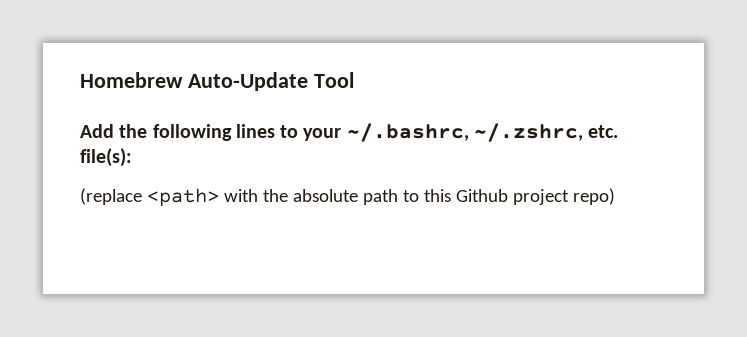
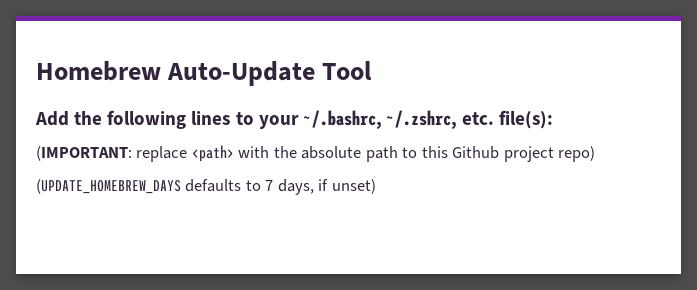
[80,188,142,205] (replace -> [36,146,188,162] (IMPORTANT: replace
(615, 196) none -> [36,179,376,195] // (UPDATE_HOMEBREW_DAYS defaults to 7 days, if unset)

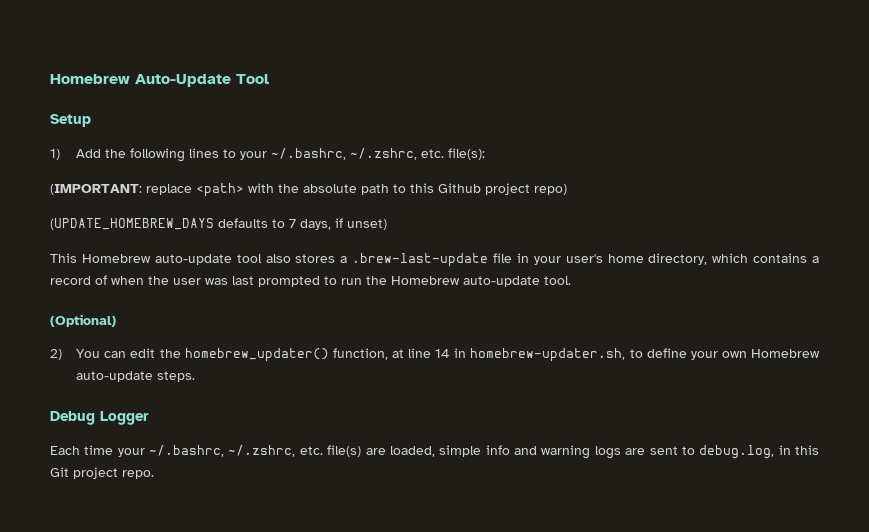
(373, 70) none -> [50,114,91,127] [50,149,60,160] Setup // 1)
(376, 186) none -> [50,253,819,267] [50,275,571,287] [50,314,116,327] [50,348,821,362] [76,371,196,382] [50,411,149,425] [50,445,819,459] [50,467,154,479] // This Homebrew auto-update tool also stores a .brew-last-update file in your user's home directory, which contains a record of when the user was last prompted to run the Homebrew auto-update tool. // (Optional) // 2) You can edit the homebrew_updater() function, at line 14 in homebrew-updater.sh, to define your own Homebrew auto-update steps. // Debug Logger // Each time your ~/.bashrc, ~/.zshrc, etc. file(s) are loaded, simple info and warning logs are sent to debug.log, in this Git project repo.

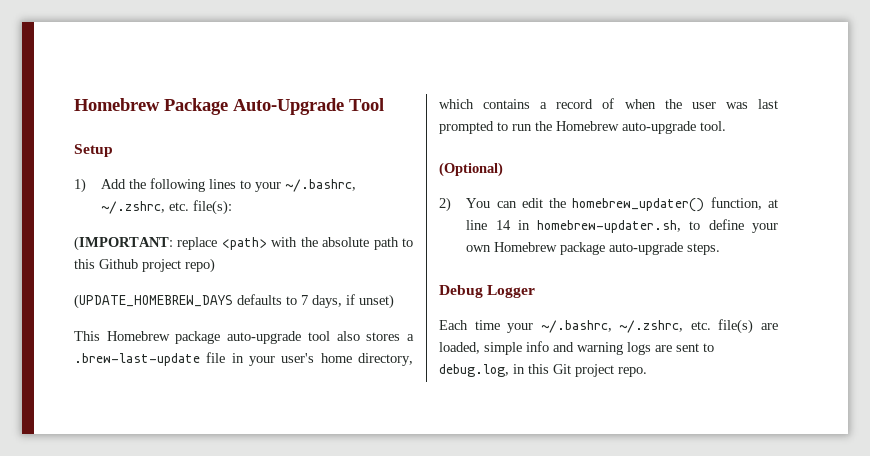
[50,74,231,87] Homebrew Auto-Update -> [74,98,344,115] Homebrew Package Auto-Upgrade
[154,254,232,265] auto-update -> [175,331,302,344] package auto-upgrade
[463,276,540,287] auto-update -> [622,121,696,134] auto-upgrade
[76,371,154,382] auto-update -> [560,242,684,255] package auto-upgrade

